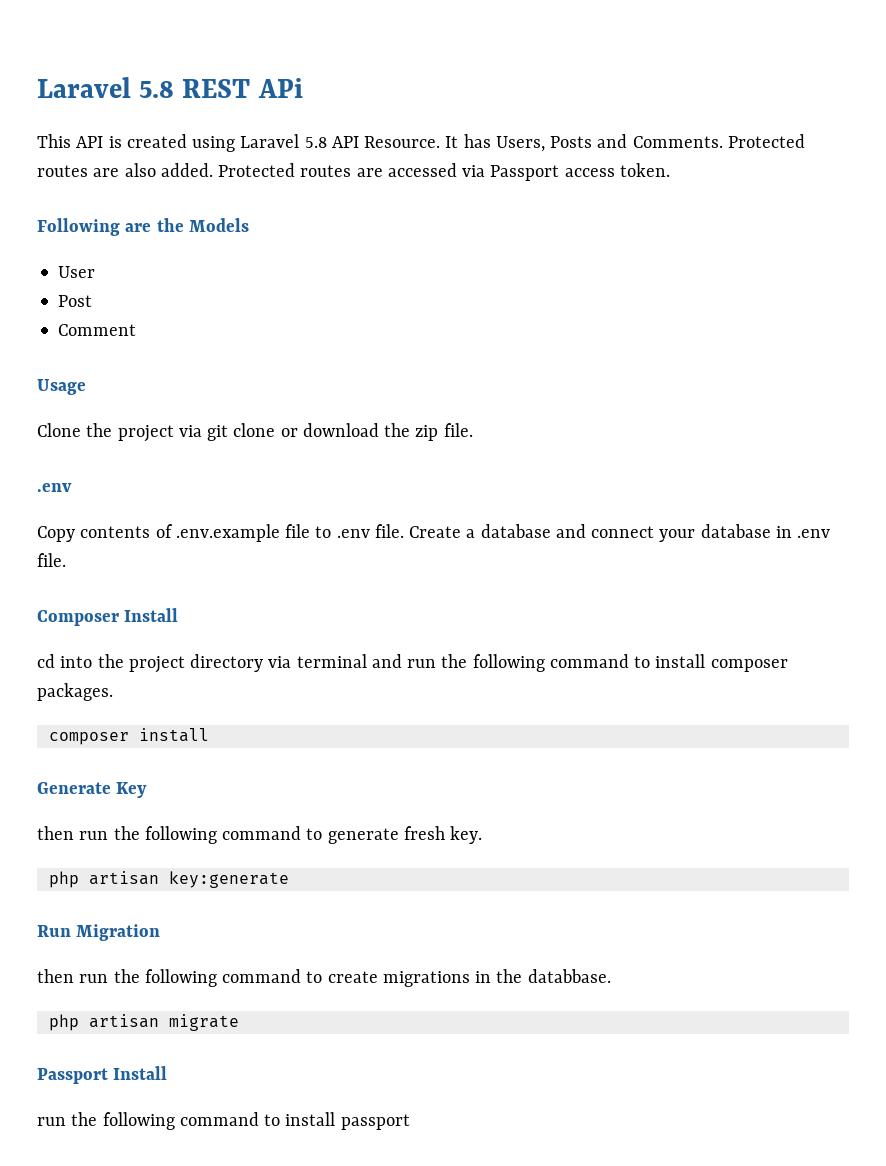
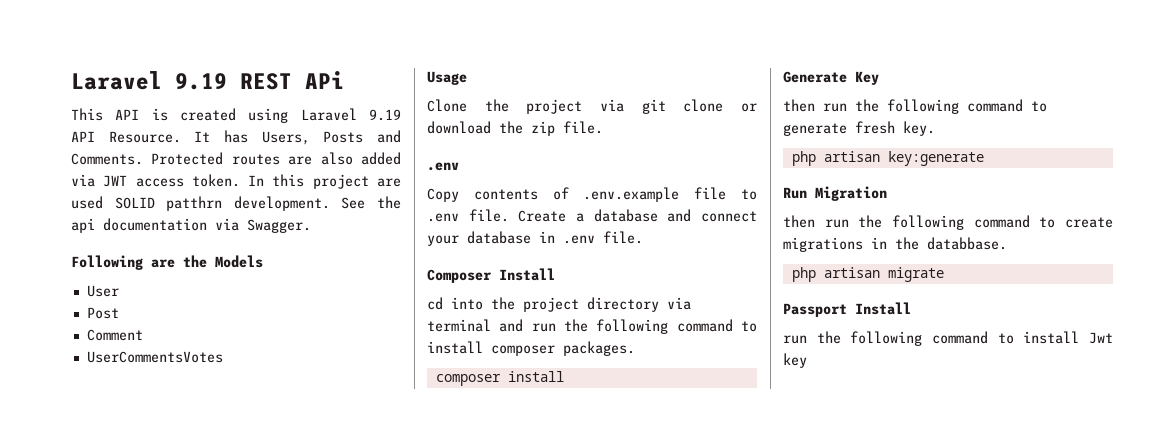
[37,77,175,98] Laravel 5.8 -> [71,71,227,90] Laravel 9.19
[304,137,327,148] 5.8 -> [369,109,401,121] 9.19
[160,163,670,181] added. Protected routes are accessed via Passport access token. -> [361,152,401,165] [71,174,401,189] [71,196,401,211] [71,218,311,233] added via JWT access token. In this project are used SOLID patthrn development. See the api documentation via Swagger.
(137, 330) none -> [86,351,223,363] // UserCommentsVotes
[340,1114,410,1130] passport -> [1089,332,1113,344] [783,353,807,368] Jwt key

